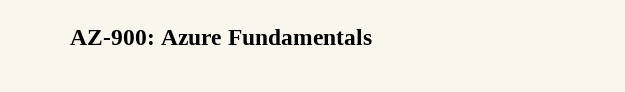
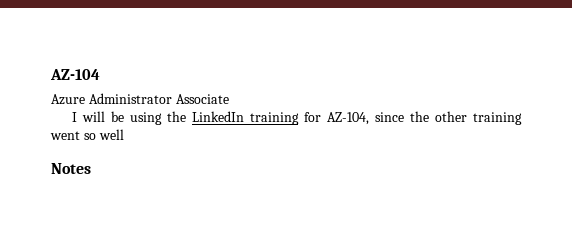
[70,29,372,45] AZ-900: Azure Fundamentals -> [50,69,100,80] [51,93,229,105] [72,111,522,125] [50,129,124,140] [51,163,91,174] AZ-104 // Azure Administrator Associate // I will be using the LinkedIn training for AZ-104, since the other training went so well // Notes

